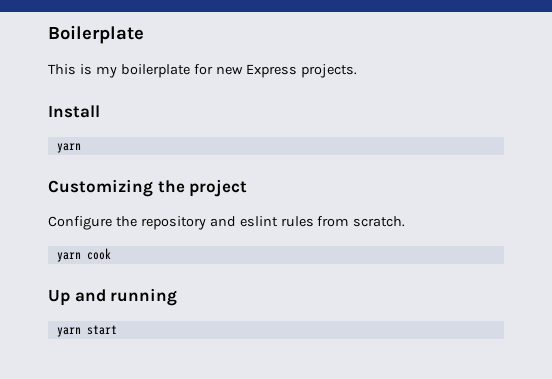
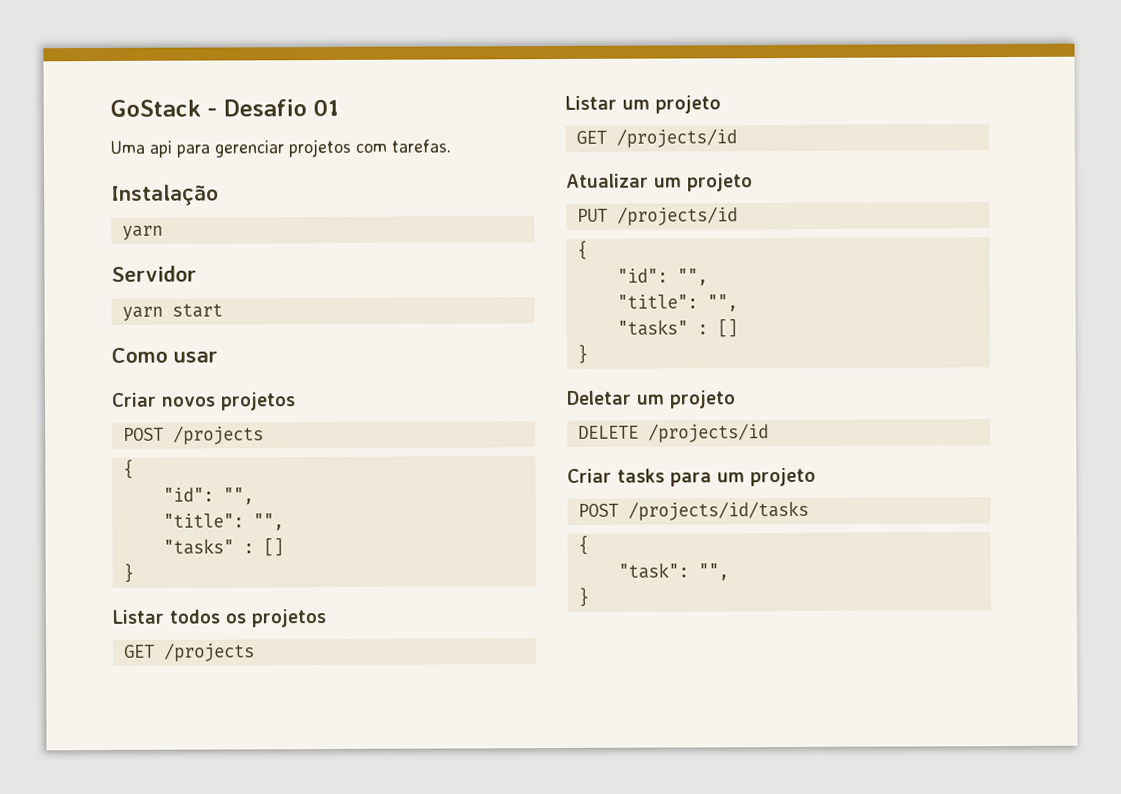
[48,25,144,44] [48,64,358,78] [48,105,100,118] [56,143,81,153] [48,179,248,197] [48,216,406,230] [56,248,111,262] [48,288,178,306] [56,325,117,337] Boilerplate // This is my boilerplate for new Express projects. // Install // yarn // Customizing the project // Configure the repository and eslint rules from scratch. // yarn cook // Up and running // yarn start -> [110,98,339,117] [110,138,451,158] [111,184,219,206] [121,225,163,240] [111,265,197,282] [121,303,223,321] [111,347,218,363] [111,392,296,411] [122,425,264,445] [122,458,134,479] [162,487,254,505] [162,513,284,531] [162,537,284,557] [122,562,134,583] [112,609,327,628] [123,642,255,662] [565,95,721,114] [575,128,737,148] [566,173,753,192] [576,206,738,226] [576,239,588,260] [616,268,708,286] [616,294,738,312] [616,318,738,338] [576,343,588,364] [566,390,736,409] [577,423,769,443] [567,467,816,487] [577,500,809,521] [577,534,589,555] [617,562,729,581] [577,586,589,607] GoStack - Desafio 01 // Uma api para gerenciar projetos com tarefas. // Instalação // yarn // Servidor // yarn start // Como usar // Criar novos projetos // POST /projects // { // "id": "", // "title": "", // "tasks" : [] // } // Listar todos os projetos // GET /projects // Listar um projeto // GET /projects/id // Atualizar um projeto // PUT /projects/id // { // "id": "", // "title": "", // "tasks" : [] // } // Deletar um projeto // DELETE /projects/id // Criar tasks para um projeto // POST /projects/id/tasks // { // "task": "", // }

